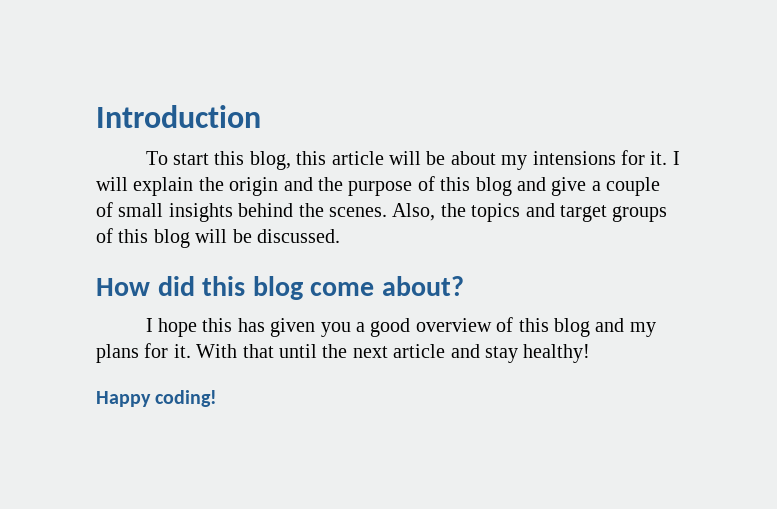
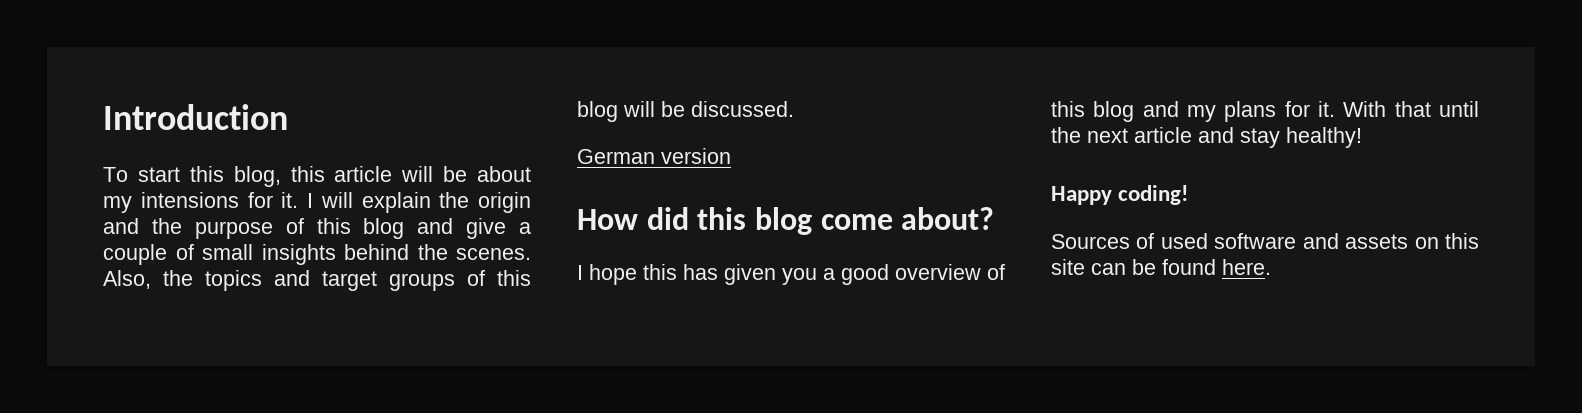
(340, 236) none -> [577,148,731,164] // German version
(218, 398) none -> [1051,233,1479,249] [1051,259,1271,275] // Sources of used software and assets on this site can be found here.

